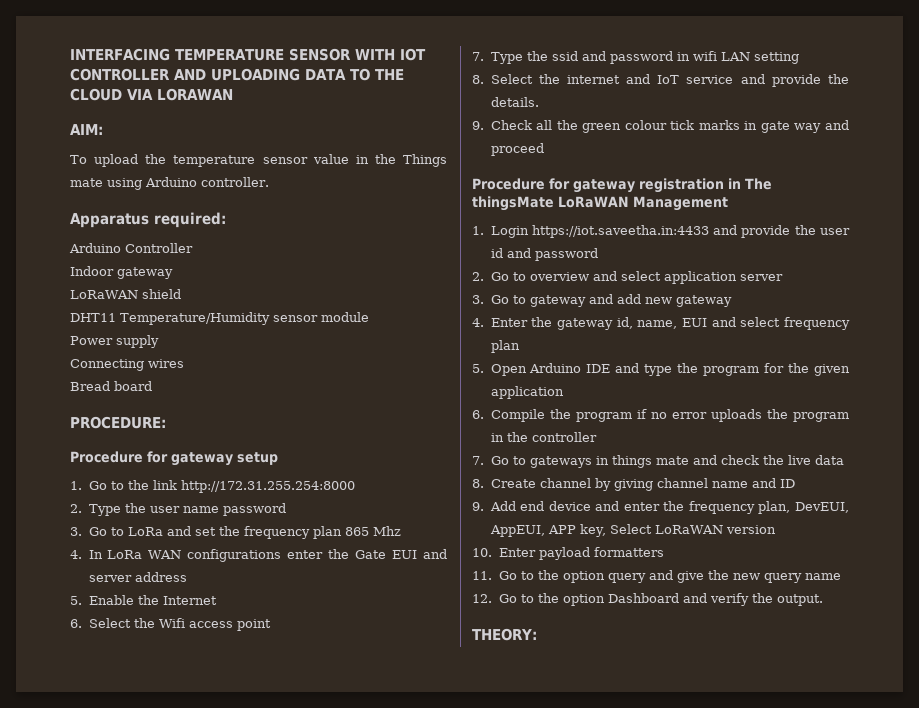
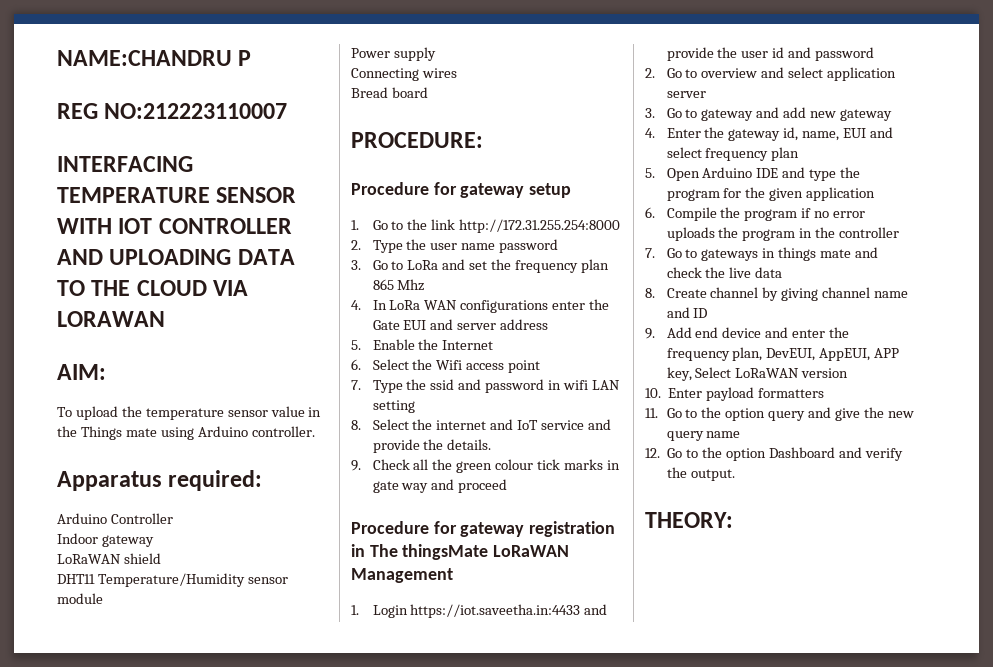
(70, 54) none -> [57,50,252,66] [57,103,288,119] NAME:CHANDRU P // REG NO:212223110007 //

